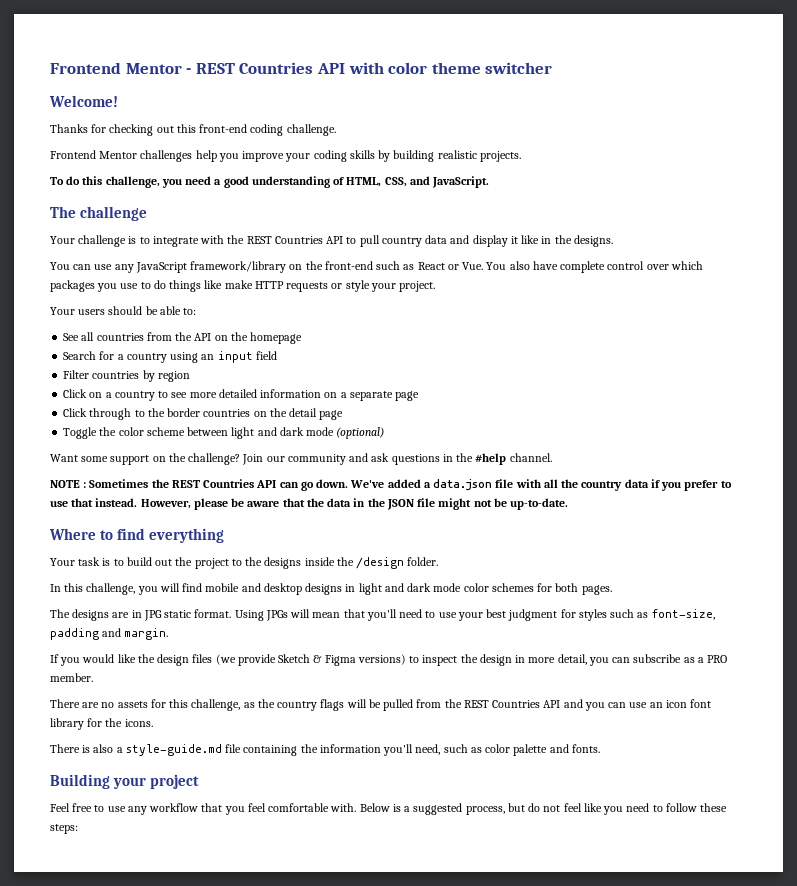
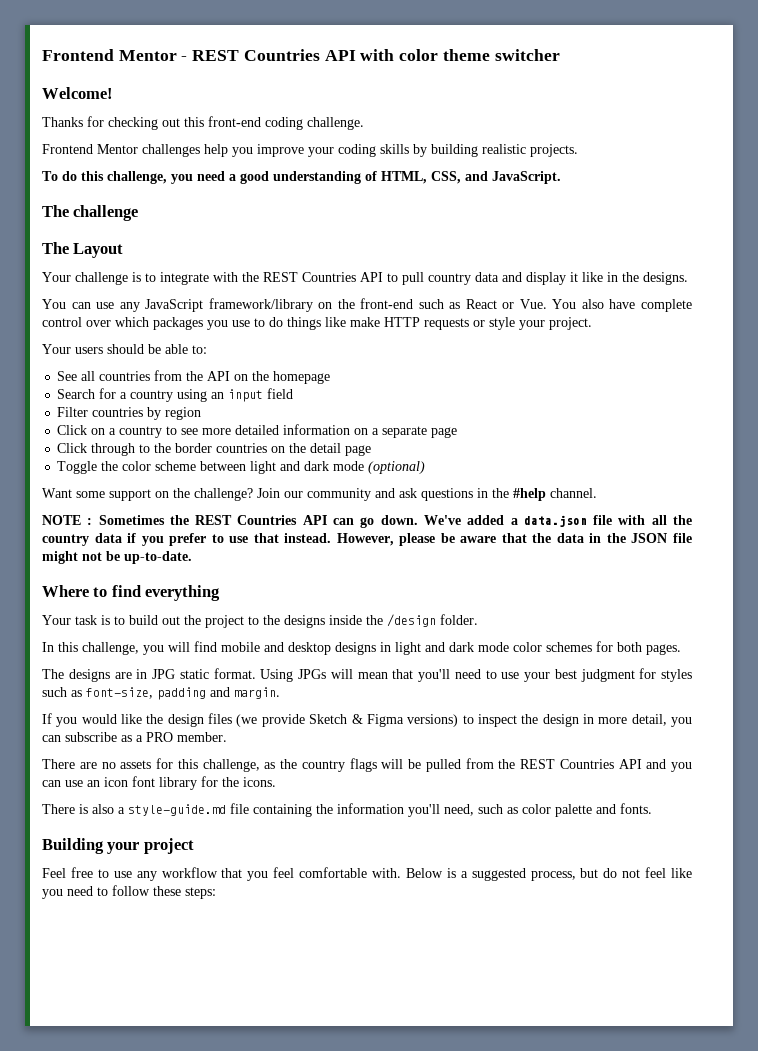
(148, 213) none -> [42,242,124,258] // The Layout

